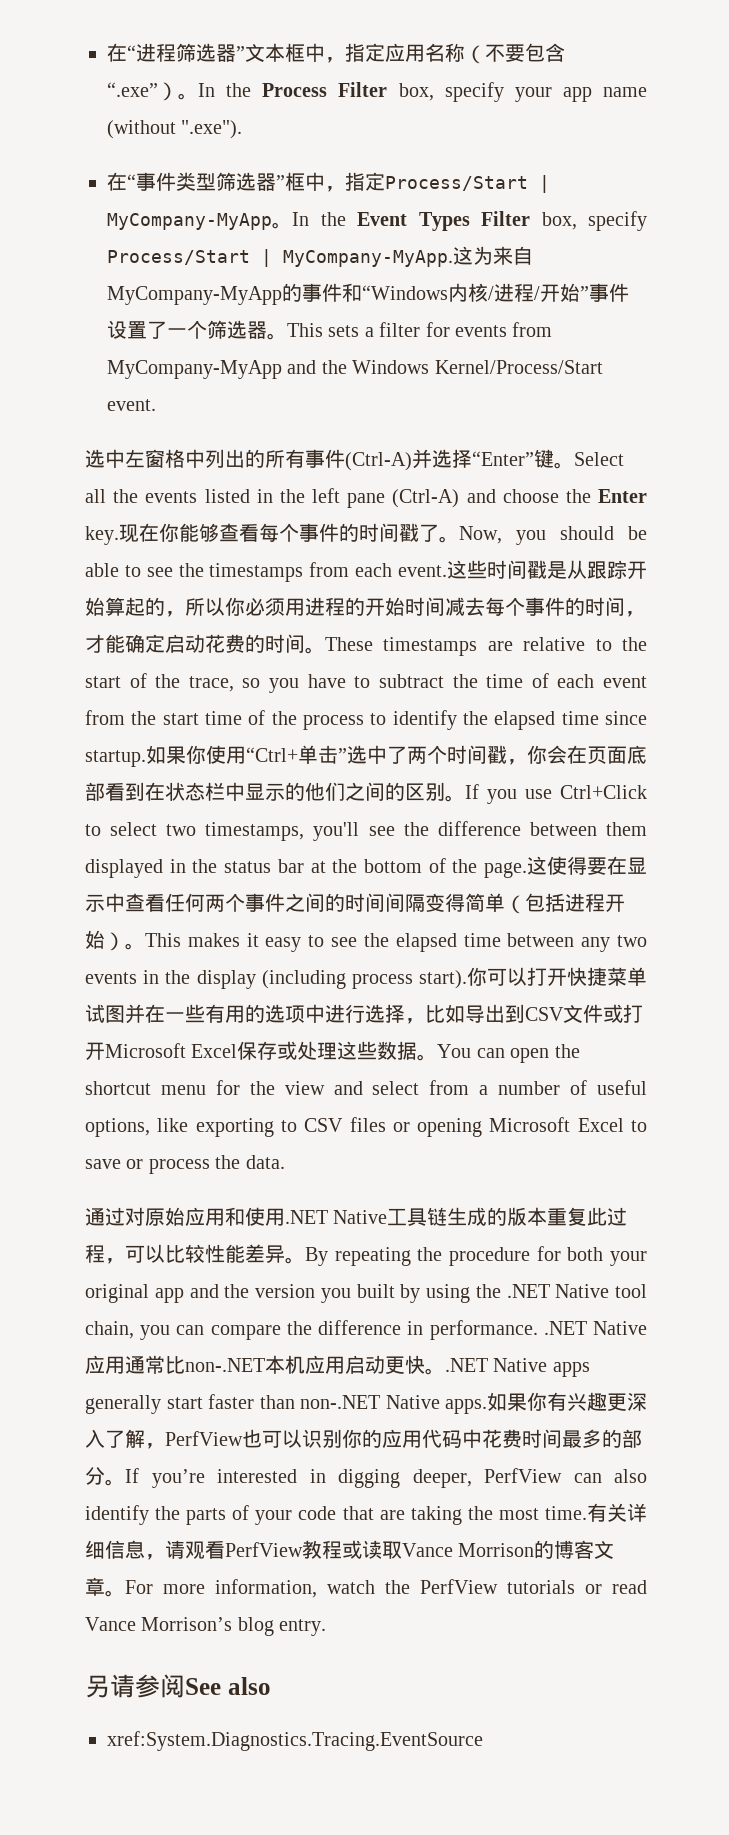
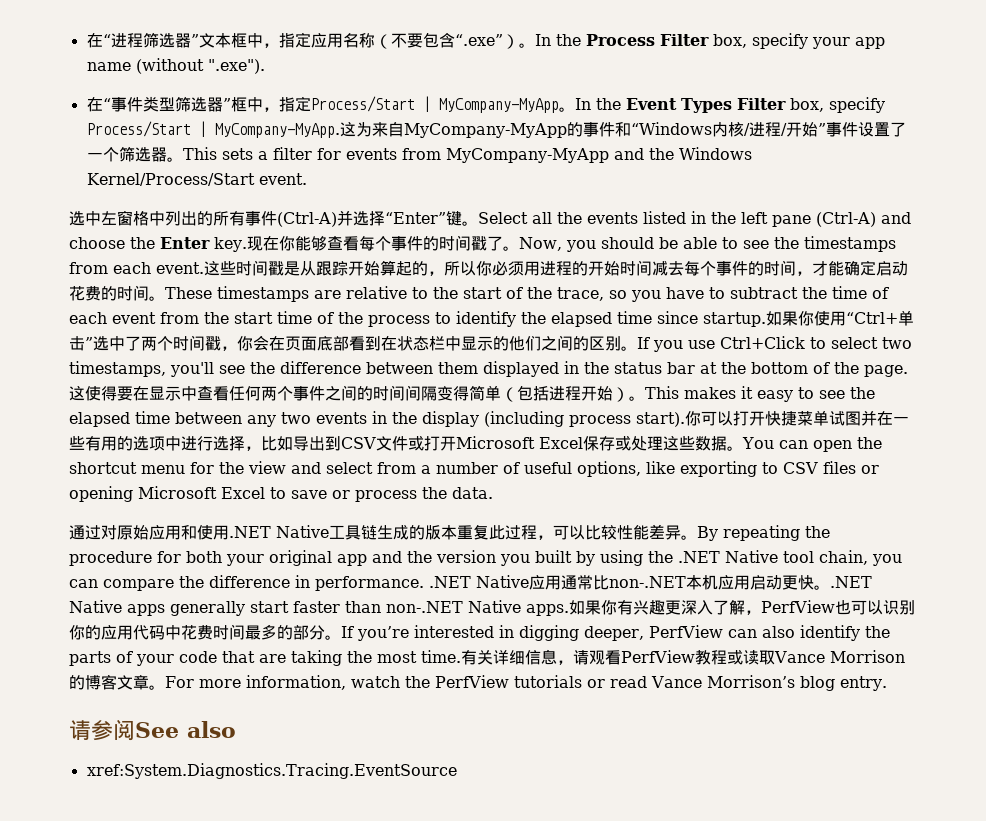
[85,1675,110,1698] 另 -> (887, 683) none

